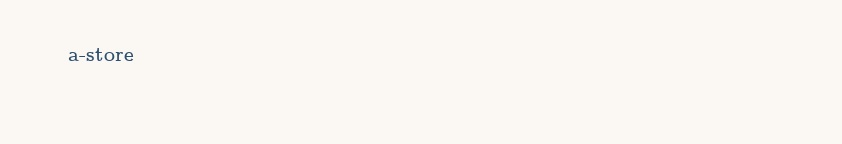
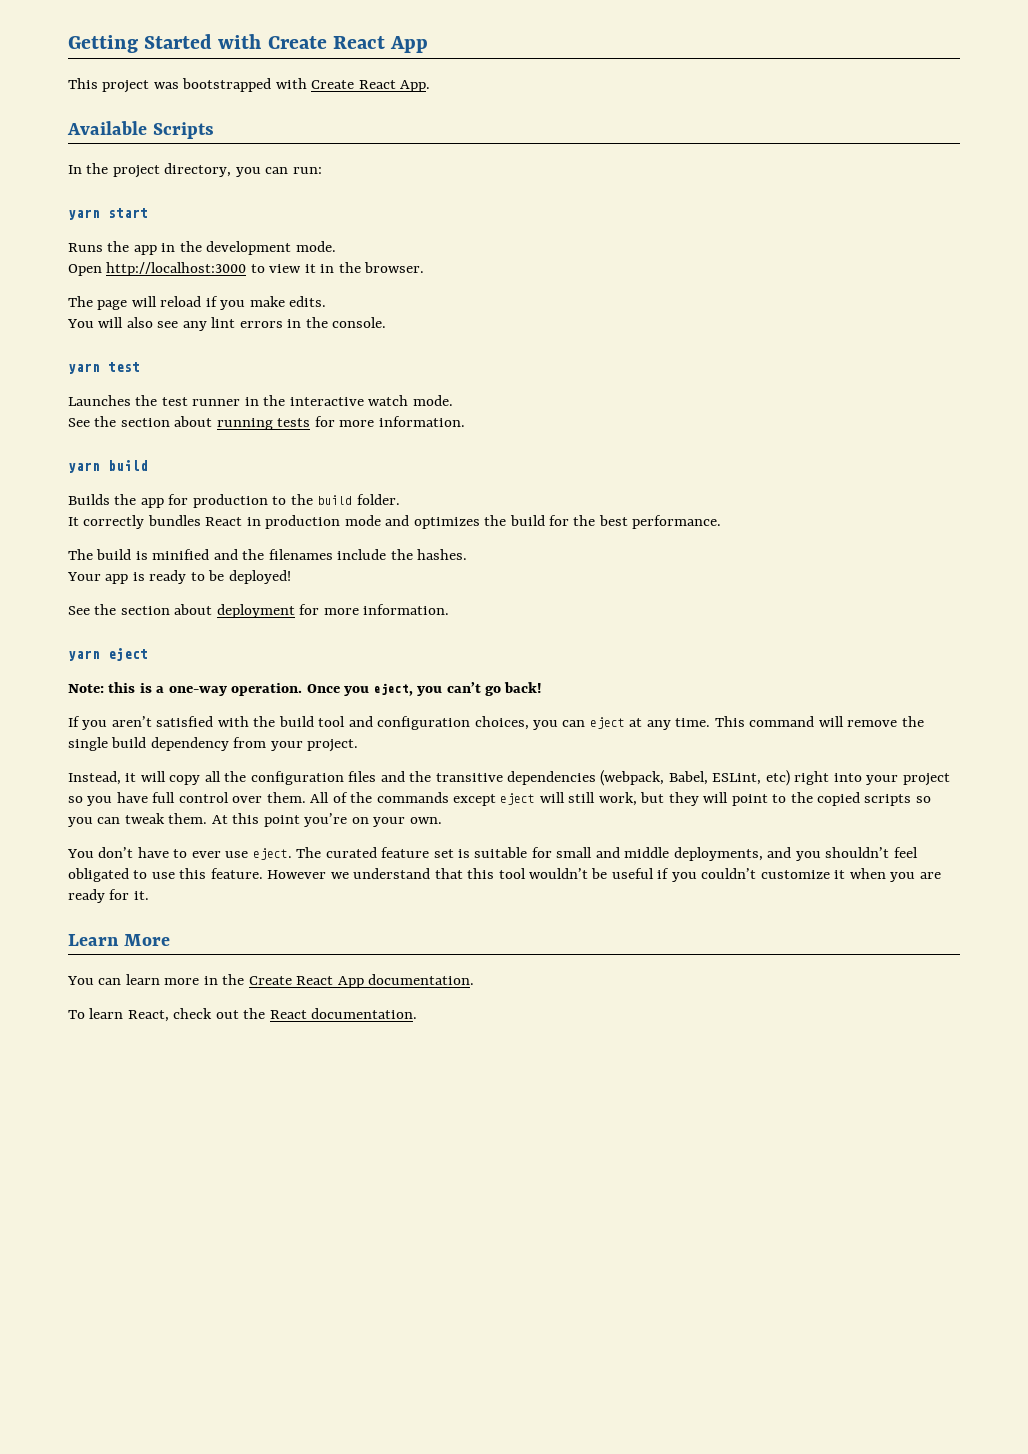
[68,48,134,61] a-store -> [68,34,429,53] [68,78,431,93] [67,121,214,139] [68,163,322,178] [68,208,148,220] [68,241,336,255] [68,262,425,276] [68,296,327,310] [67,317,387,331] [68,362,140,374] [68,395,453,406] [68,416,465,430] [68,460,148,473] [68,494,400,508] [68,515,722,529] [68,549,468,560] [67,570,291,584] [68,604,450,618] [68,648,148,661] [68,682,543,696] [68,716,924,730] [68,737,359,752] [68,770,950,786] [68,792,931,806] [68,813,442,827] [67,847,918,861] [68,868,941,882] [68,889,149,903] [68,934,170,946] [67,974,475,988] [68,1008,418,1022] Getting Started with Create React App // This project was bootstrapped with Create React App. // Available Scripts // In the project directory, you can run: // yarn start // Runs the app in the development mode. // Open http://localhost:3000 to view it in the browser. // The page will reload if you make edits. // You will also see any lint errors in the console. // yarn test // Launches the test runner in the interactive watch mode. // See the section about running tests for more information. // yarn build // Builds the app for production to the build folder. // It correctly bundles React in production mode and optimizes the build for the best performance. // The build is minified and the filenames include the hashes. // Your app is ready to be deployed! // See the section about deployment for more information. // yarn eject // Note: this is a one-way operation. Once you eject, you can’t go back! // If you aren’t satisfied with the build tool and configuration choices, you can eject at any time. This command will remove the single build dependency from your project. // Instead, it will copy all the configuration files and the transitive dependencies (webpack, Babel, ESLint, etc) right into your project so you have full control over them. All of the commands except eject will still work, but they will point to the copied scripts so you can tweak them. At this point you’re on your own. // You don’t have to ever use eject. The curated feature set is suitable for small and middle deployments, and you shouldn’t feel obligated to use this feature. However we understand that this tool wouldn’t be useful if you couldn’t customize it when you are ready for it. // Learn More // You can learn more in the Create React App documentation. // To learn React, check out the React documentation.

